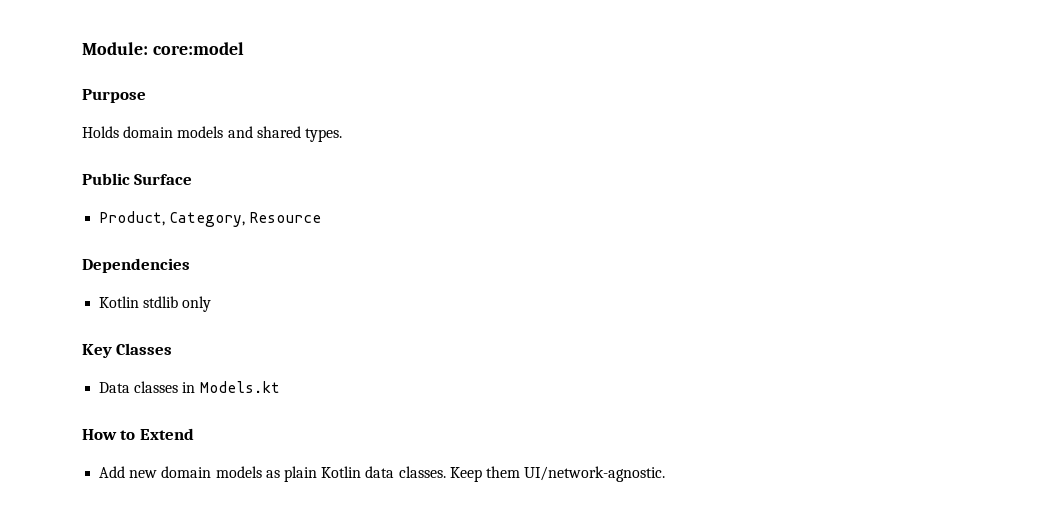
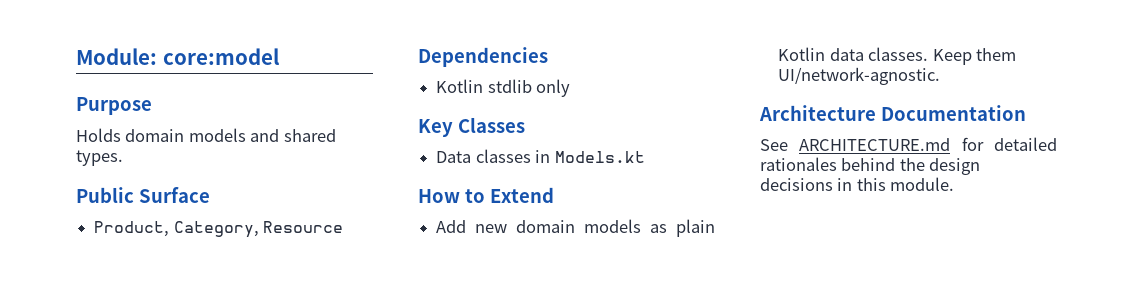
(666, 474) none -> [759,105,1026,121] [760,137,1057,151] [760,157,981,175] [760,177,955,191] // Architecture Documentation // See ARCHITECTURE.md for detailed rationales behind the design decisions in this module.

